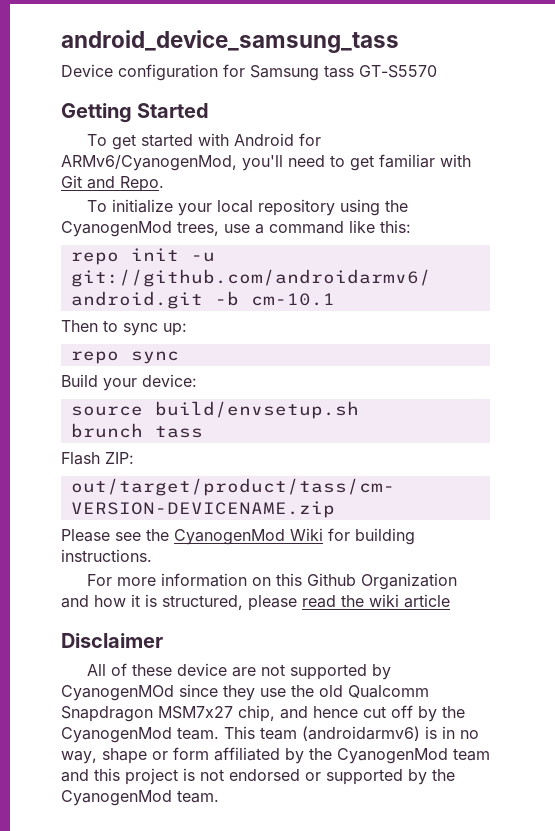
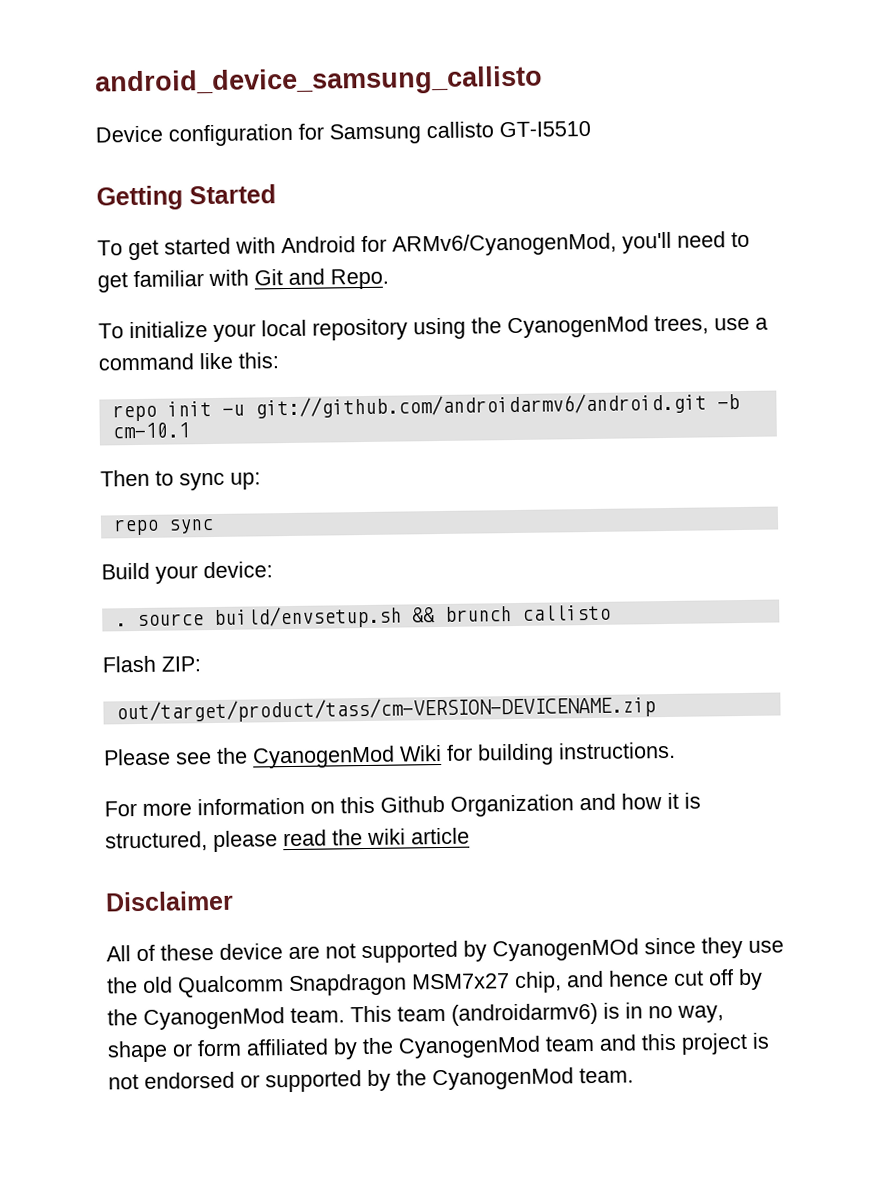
[61,30,399,53] android_device_samsung_tass -> [94,65,543,98] android_device_samsung_callisto
[324,65,437,78] tass GT-S5570 -> [426,120,591,139] callisto GT-I5510
(197, 380) none -> [114,623,127,627] .
[70,423,203,438] // brunch tass -> [411,604,611,623] && brunch callisto

